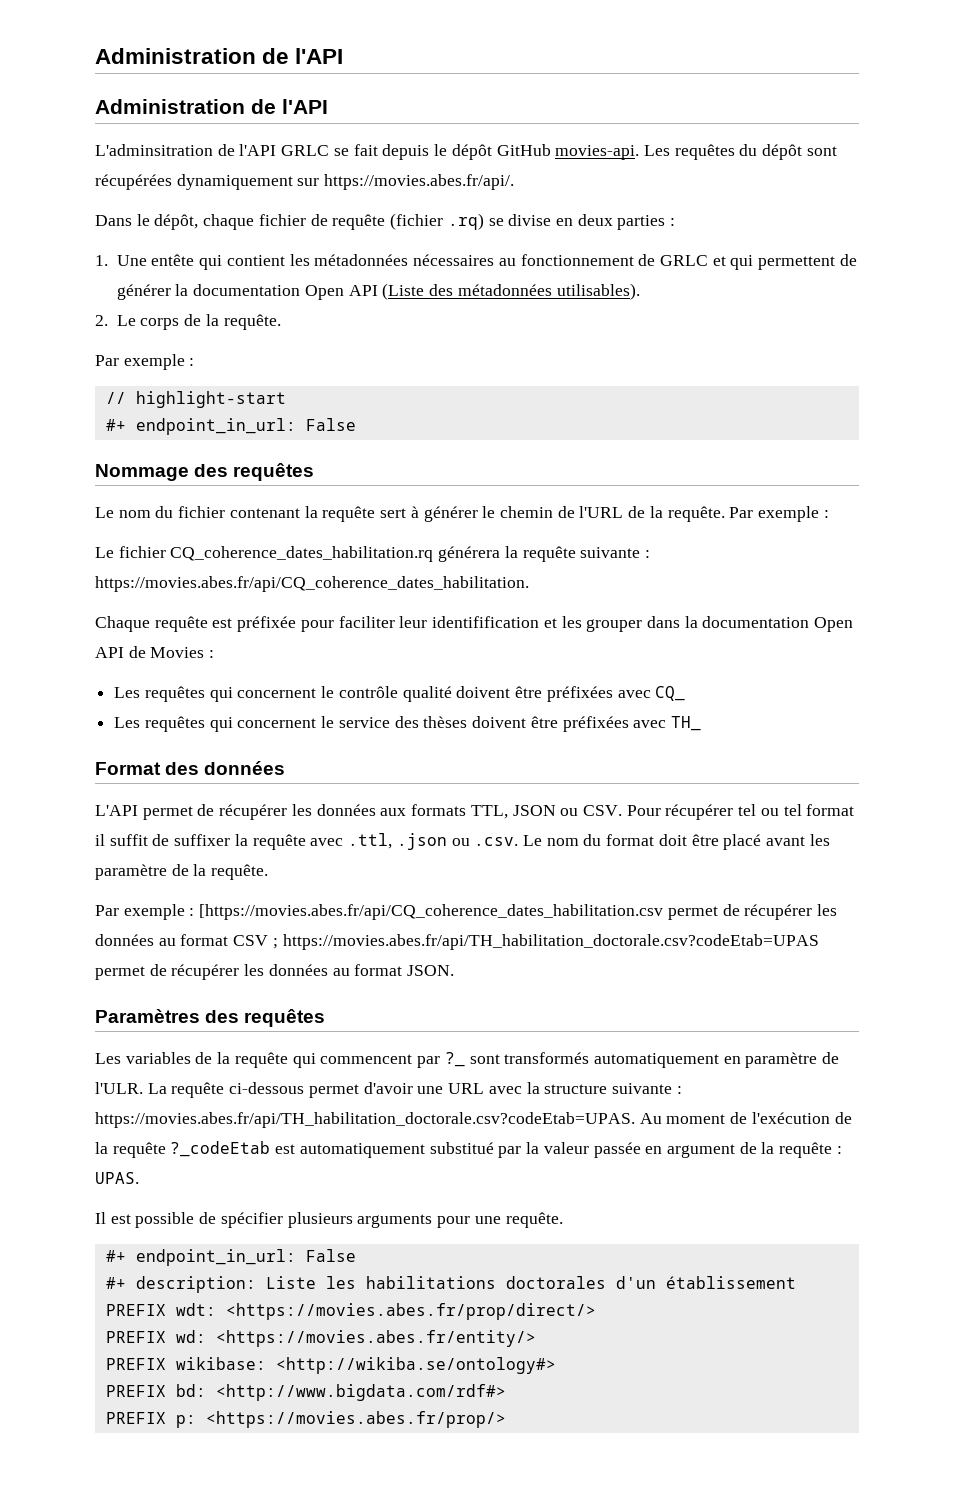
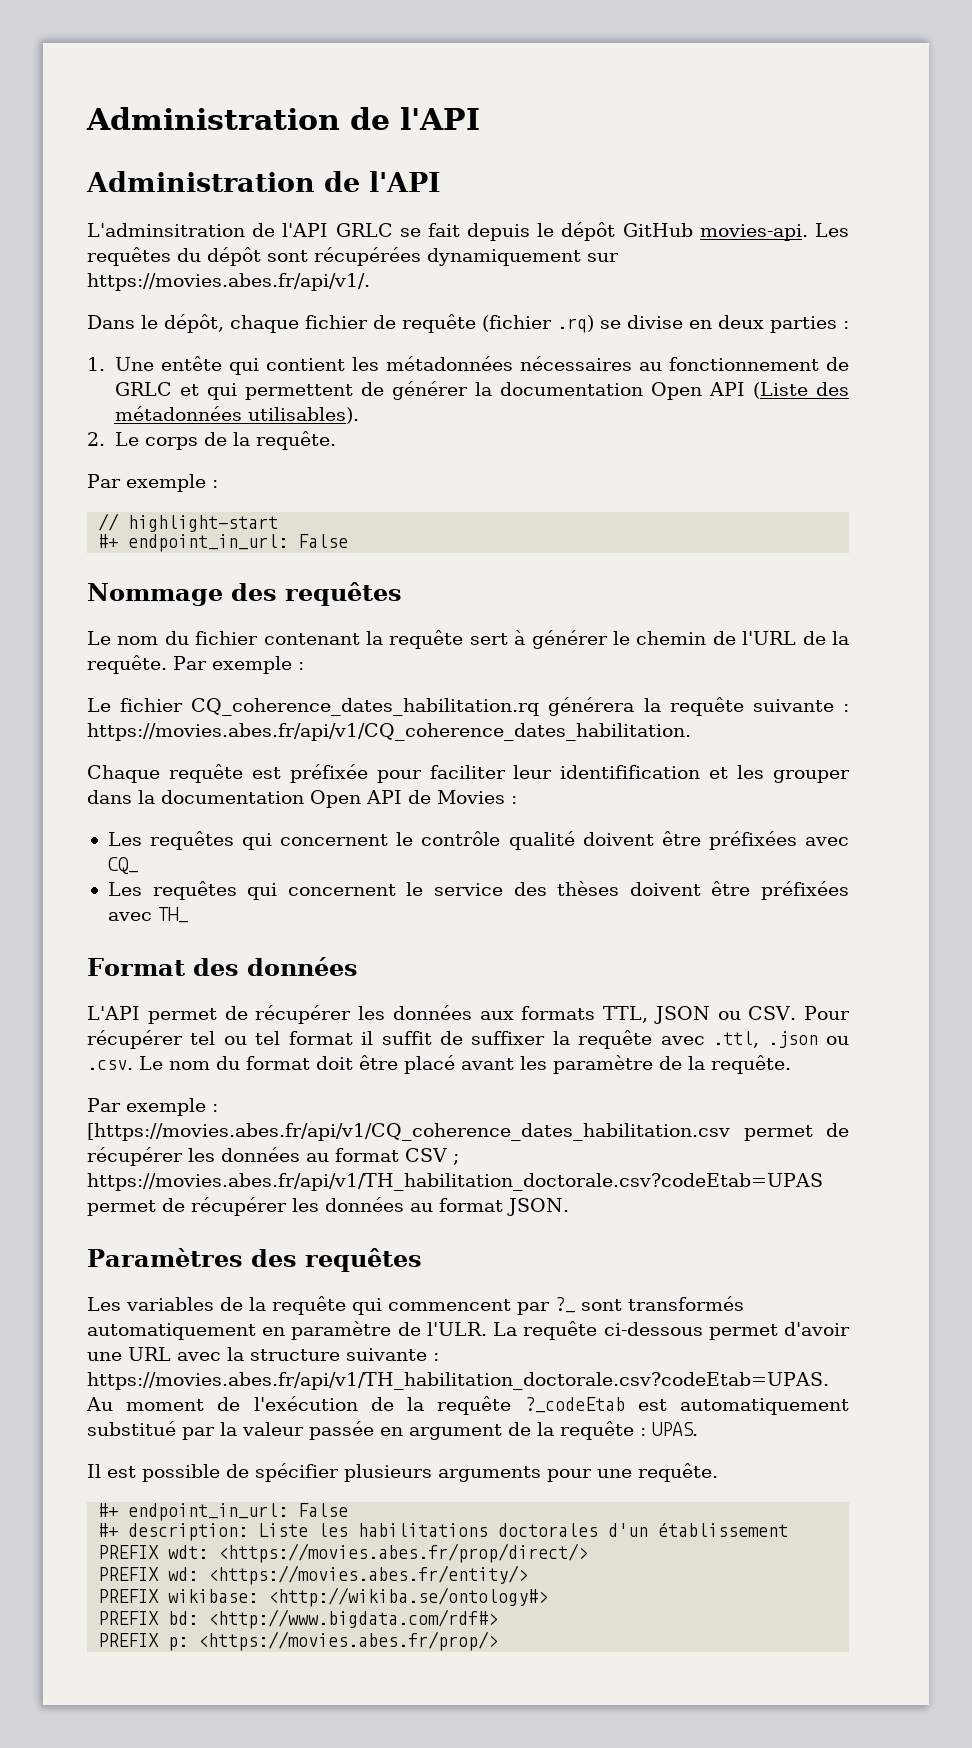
[324,174,515,190] https://movies.abes.fr/api/. -> [87,273,370,291] https://movies.abes.fr/api/v1/.
[95,576,529,592] https://movies.abes.fr/api/CQ_coherence_dates_habilitation. -> [87,723,691,741] https://movies.abes.fr/api/v1/CQ_coherence_dates_habilitation.
[199,904,664,920] [https://movies.abes.fr/api/CQ_coherence_dates_habilitation.csv -> [87,1123,730,1141] [https://movies.abes.fr/api/v1/CQ_coherence_dates_habilitation.csv
[282,934,819,950] https://movies.abes.fr/api/TH_habilitation_doctorale.csv?codeEtab=UPAS -> [87,1173,823,1191] https://movies.abes.fr/api/v1/TH_habilitation_doctorale.csv?codeEtab=UPAS
[95,1112,635,1128] https://movies.abes.fr/api/TH_habilitation_doctorale.csv?codeEtab=UPAS. -> [87,1372,829,1390] https://movies.abes.fr/api/v1/TH_habilitation_doctorale.csv?codeEtab=UPAS.

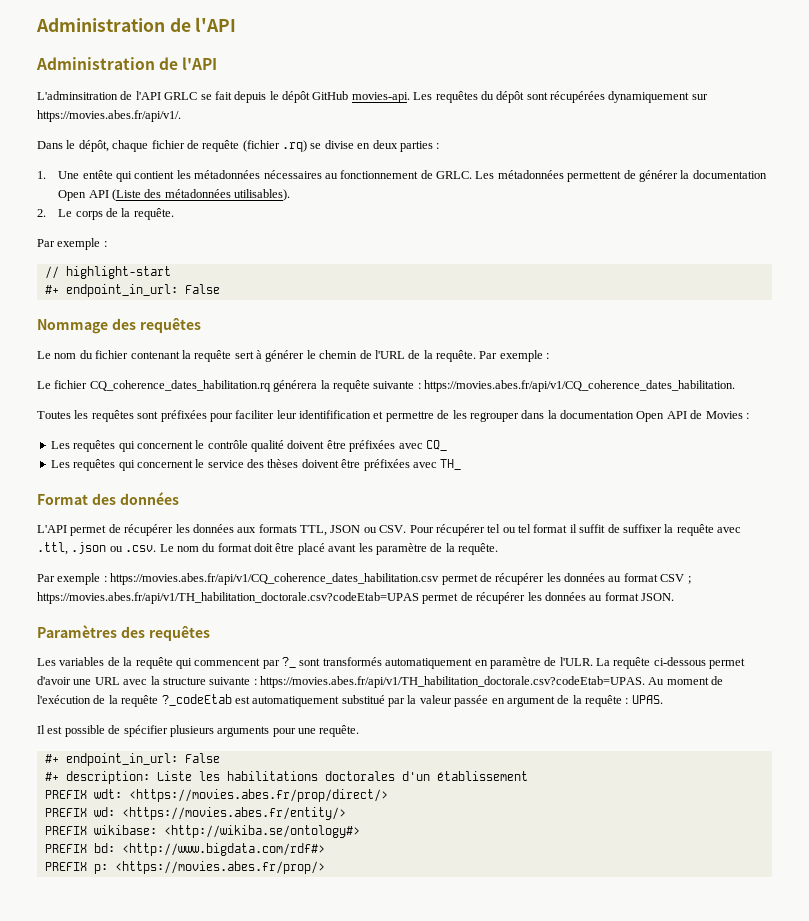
[114,382,237,400] GRLC et qui -> [436,170,564,179] GRLC. Les métadonnées
[87,764,368,783] Chaque requête est préfixée -> [37,410,207,422] Toutes les requêtes sont préfixées
[737,765,850,783] les grouper -> [385,410,519,422] permettre de les regrouper
[87,1123,730,1141] [https://movies.abes.fr/api/v1/CQ_coherence_dates_habilitation.csv -> [110,573,440,585] https://movies.abes.fr/api/v1/CQ_coherence_dates_habilitation.csv

